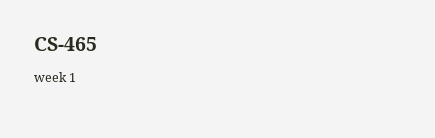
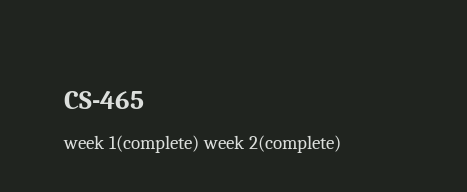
[69,73,77,82] 1 -> [109,135,342,153] 1(complete) week 2(complete)

